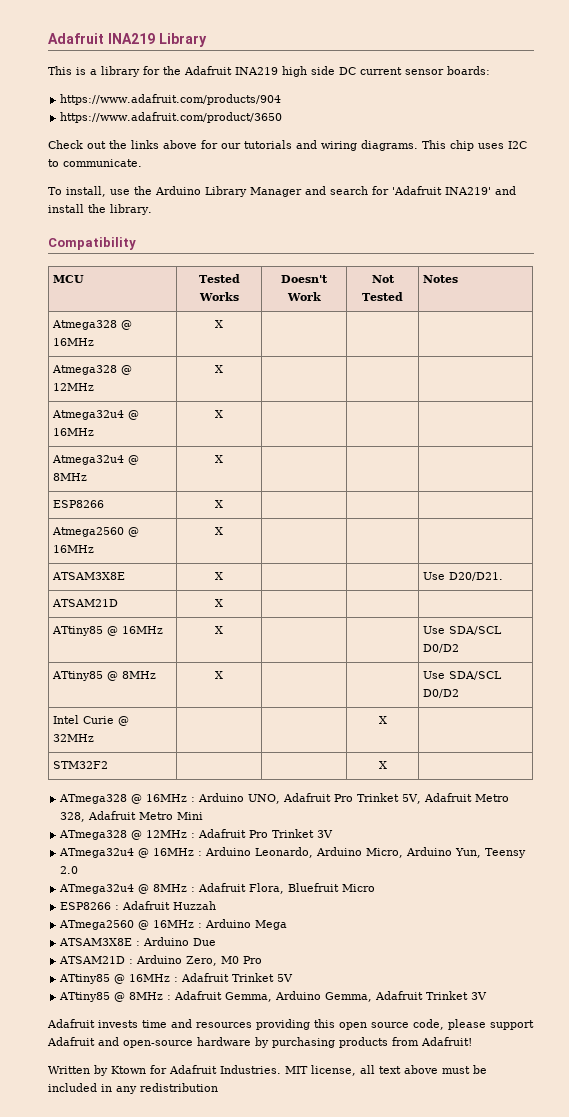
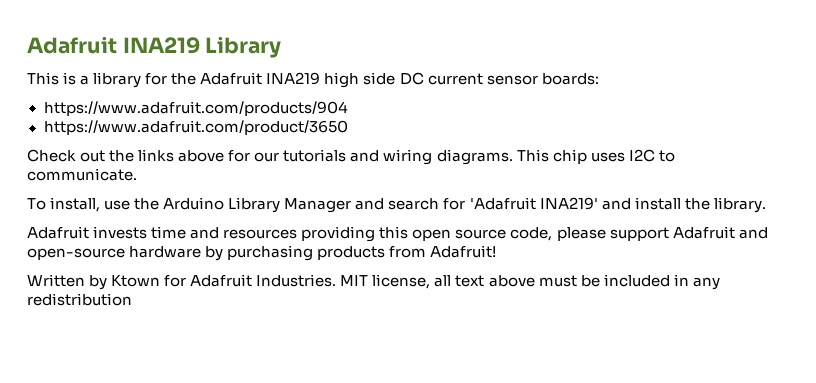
[48,237,136,250] [53,275,85,283] [198,274,240,283] [198,292,239,301] [281,275,328,283] [286,292,321,301] [371,275,395,283] [362,292,404,301] [423,275,459,283] [52,320,133,330] [53,338,95,346] [215,320,224,328] [52,365,133,375] [53,383,95,391] [215,365,224,373] [52,410,140,420] [53,428,95,436] [215,410,224,418] [52,455,140,465] [53,473,88,481] [215,455,224,463] [53,500,105,508] [215,500,224,508] [52,527,140,537] [53,545,95,553] [215,527,224,535] [52,572,126,580] [215,572,224,580] [423,572,504,581] [52,599,119,607] [215,599,224,607] [52,626,164,636] [215,626,224,634] [423,626,503,635] [423,644,460,653] [52,671,157,681] [215,671,224,679] [423,671,503,680] [423,689,460,698] [53,715,130,726] [53,734,95,742] [378,716,387,724] [53,761,109,769] [378,761,387,769] [59,793,510,804] [60,811,204,822] [59,829,334,840] [59,847,527,858] [60,866,79,874] [59,883,376,894] [60,901,217,910] [59,919,288,930] [59,937,217,946] [59,955,263,966] [59,973,294,984] [59,991,488,1002] // Compatibility // MCU | Tested Works | Doesn't Work | Not Tested | Notes // Atmega328 @ 16MHz | X | | | // Atmega328 @ 12MHz | X | | | // Atmega32u4 @ 16MHz | X | | | // Atmega32u4 @ 8MHz | X | | | // ESP8266 | X | | | // Atmega2560 @ 16MHz | X | | | // ATSAM3X8E | X | | | Use D20/D21. // ATSAM21D | X | | | // ATtiny85 @ 16MHz | X | | | Use SDA/SCL D0/D2 // ATtiny85 @ 8MHz | X | | | Use SDA/SCL D0/D2 // Intel Curie @ 32MHz | | | X | // STM32F2 | | | X | // ATmega328 @ 16MHz : Arduino UNO, Adafruit Pro Trinket 5V, Adafruit Metro 328, Adafruit Metro Mini // ATmega328 @ 12MHz : Adafruit Pro Trinket 3V // ATmega32u4 @ 16MHz : Arduino Leonardo, Arduino Micro, Arduino Yun, Teensy 2.0 // ATmega32u4 @ 8MHz : Adafruit Flora, Bluefruit Micro // ESP8266 : Adafruit Huzzah // ATmega2560 @ 16MHz : Arduino Mega // ATSAM3X8E : Arduino Due // ATSAM21D : Arduino Zero, M0 Pro // ATtiny85 @ 16MHz : Adafruit Trinket 5V // ATtiny85 @ 8MHz : Adafruit Gemma, Arduino Gemma, Adafruit Trinket 3V -> (766, 205) none

